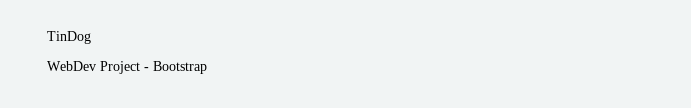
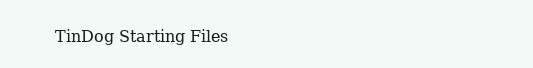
[47,61,207,74] // WebDev Project - Bootstrap -> [119,29,228,45] Starting Files

